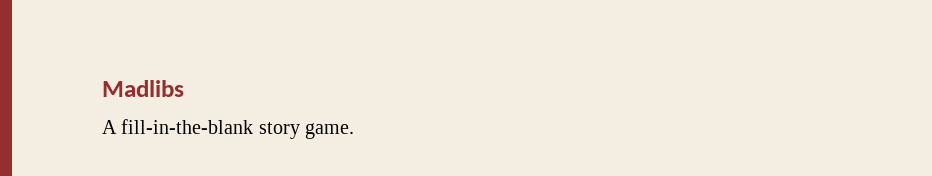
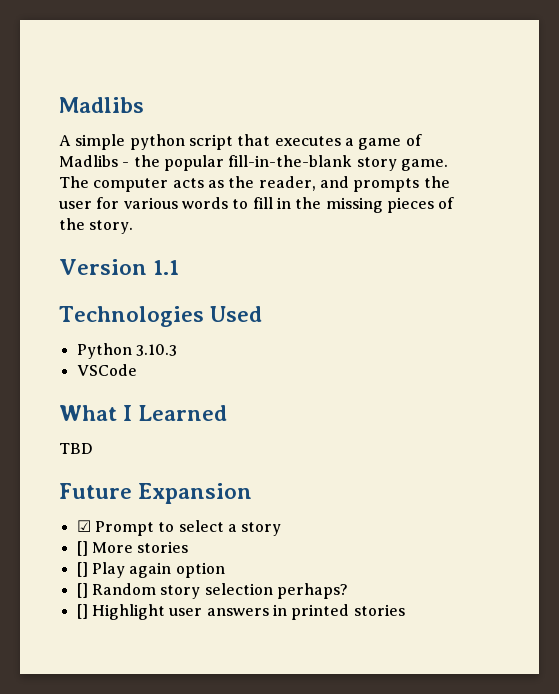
[121,119,355,139] fill-in-the-blank story game. -> [75,134,422,150] [59,155,448,171] [59,176,450,192] [59,197,455,213] [59,218,134,234] [59,259,180,275] [59,306,263,327] [76,343,177,359] [76,364,137,376] [59,405,228,421] [59,443,93,454] [59,483,253,504] [76,520,282,536] [76,541,189,556] [76,562,225,578] [76,583,348,599] [76,604,405,620] simple python script that executes a game of Madlibs - the popular fill-in-the-blank story game. The computer acts as the reader, and prompts the user for various words to fill in the missing pieces of the story. // Version 1.1 // Technologies Used // Python 3.10.3 // VSCode // What I Learned // TBD // Future Expansion // ☑ Prompt to select a story // [] More stories // [] Play again option // [] Random story selection perhaps? // [] Highlight user answers in printed stories

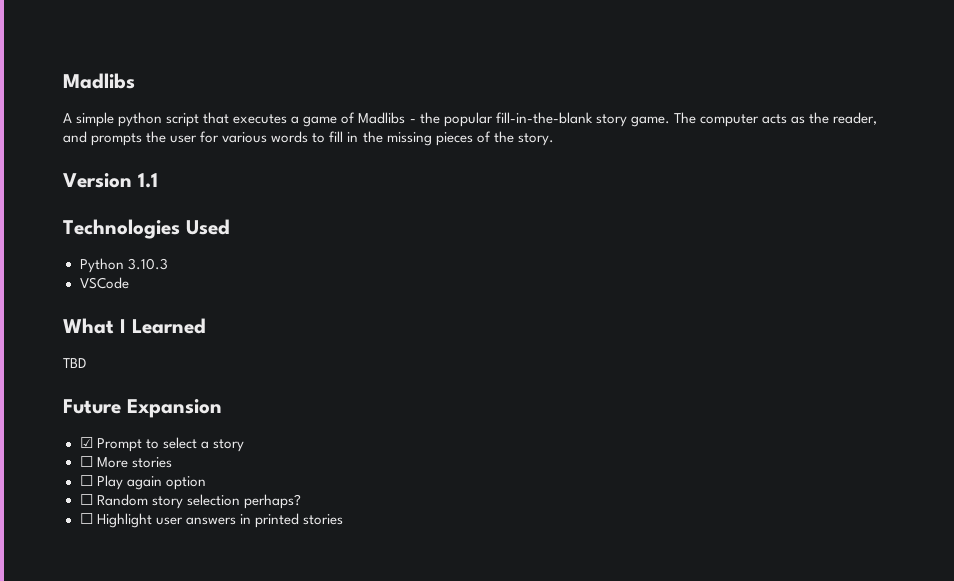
[76,541,88,556] [] -> [79,456,93,467] ☐
[76,562,88,577] [] -> [79,475,93,486] ☐
[76,583,88,598] [] -> [79,494,93,505] ☐
[76,604,88,619] [] -> [79,513,93,524] ☐

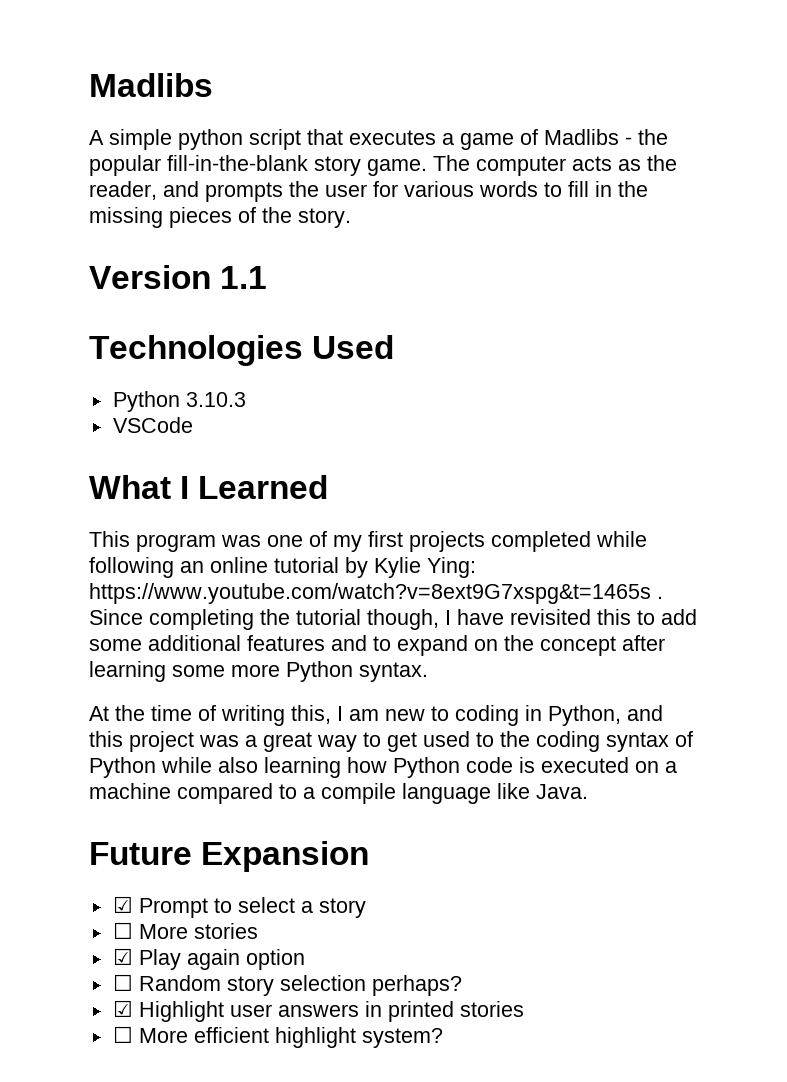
[63,358,86,368] TBD -> [89,531,647,552] [89,557,476,578] [89,583,663,604] [89,609,697,630] [89,635,665,656] [89,661,428,682] [89,705,663,726] [89,731,693,752] [89,757,677,778] [89,783,588,804] This program was one of my first projects completed while following an online tutorial by Kylie Ying: https://www.youtube.com/watch?v=8ext9G7xspg&t=1465s . Since completing the tutorial though, I have revisited this to add some additional features and to expand on the concept after learning some more Python syntax. // At the time of writing this, I am new to coding in Python, and this project was a great way to get used to the coding syntax of Python while also learning how Python code is executed on a machine compared to a compile language like Java.
[79,475,93,486] ☐ -> [112,948,133,965] ☑
[79,513,93,524] ☐ -> [112,1000,133,1017] ☑
(343, 519) none -> [112,1026,443,1048] // ☐ More efficient highlight system?

